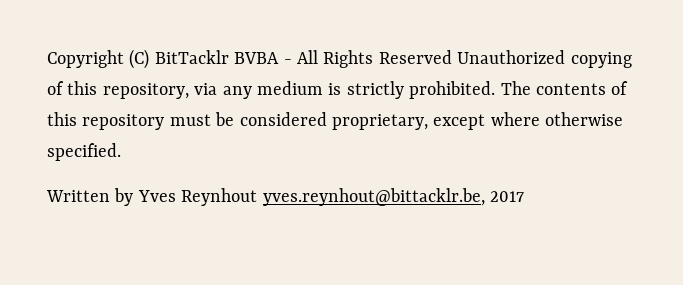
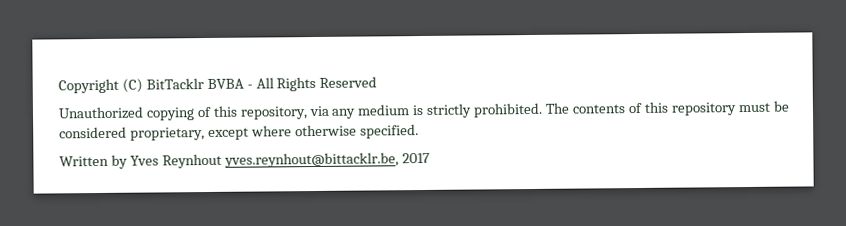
(452, 57) none -> (378, 82) //

